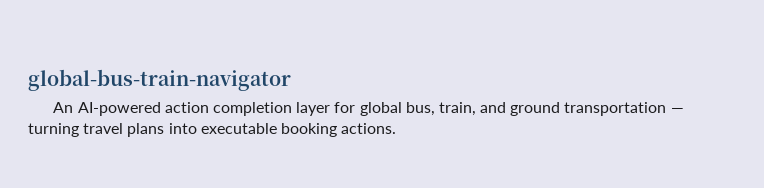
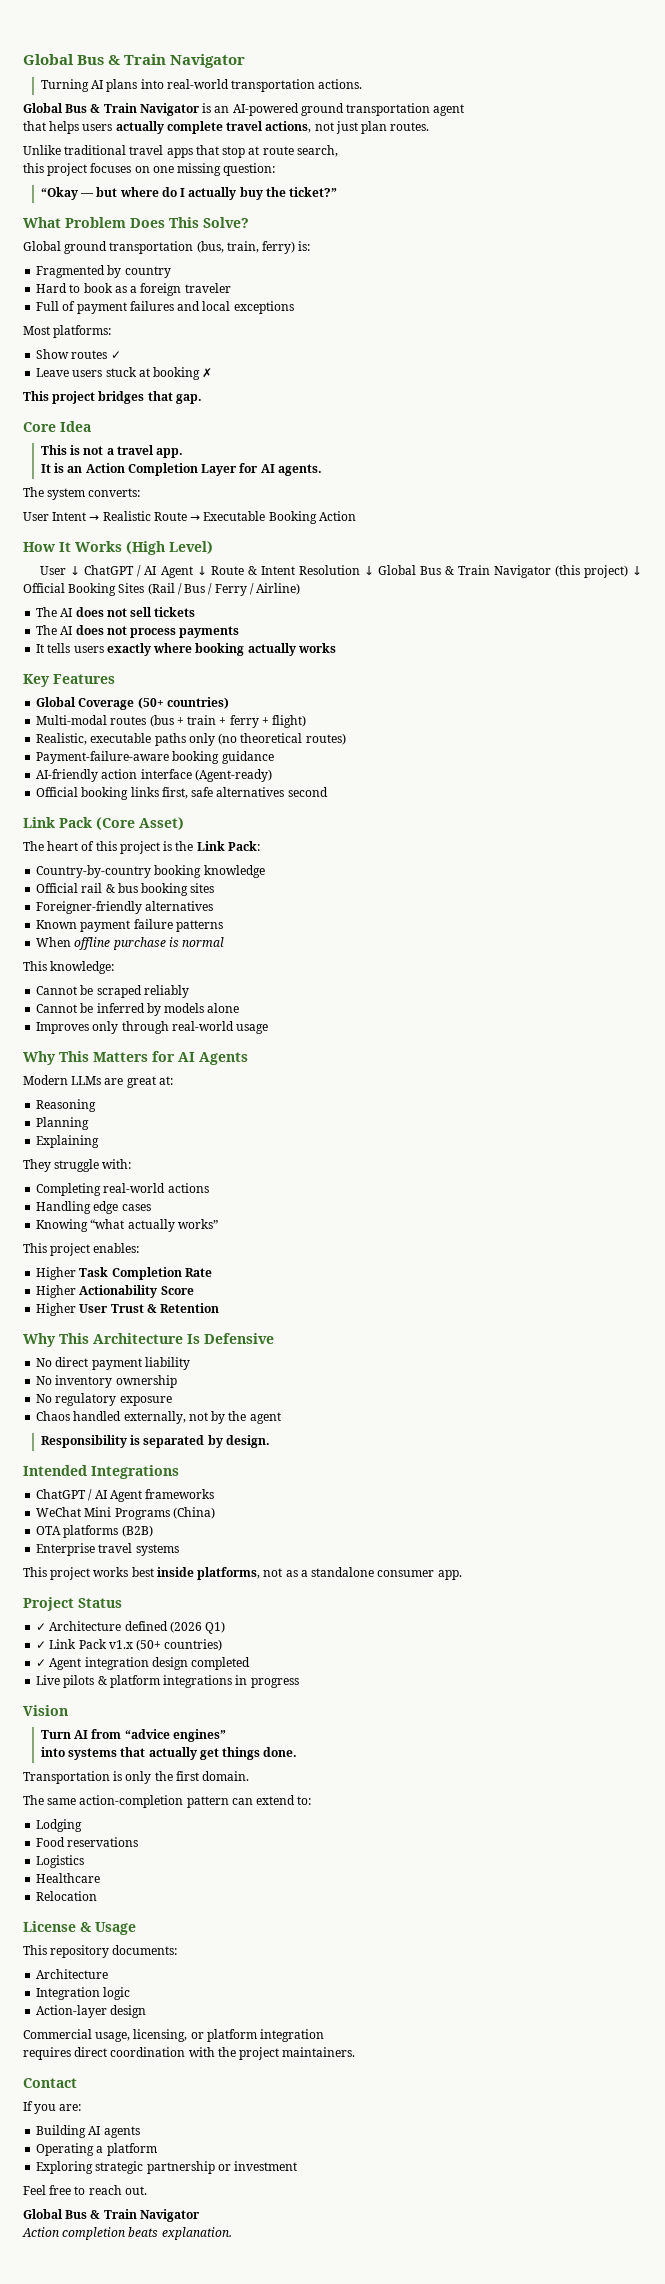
[28,69,291,91] [53,102,684,116] [28,123,397,137] global-bus-train-navigator // An AI-powered action completion layer for global bus, train, and ground transportation — turning travel plans into executable booking actions. -> [23,54,246,68] [40,79,363,92] [23,103,465,116] [23,121,430,134] [23,145,338,158] [23,163,276,176] [40,187,338,200] [23,217,249,228] [23,241,311,254] [36,265,171,278] [36,283,231,296] [36,301,294,314] [23,325,112,338] [36,349,121,359] [36,367,213,380] [23,391,202,404] [23,421,91,432] [40,445,184,458] [40,463,322,476] [23,487,141,500] [23,511,356,524] [23,541,213,555] [40,565,642,578] [23,583,301,596] [36,607,196,617] [36,625,240,638] [36,643,336,656] [23,674,115,687] [36,697,229,710] [36,715,307,728] [36,733,346,746] [36,751,274,764] [36,769,272,782] [36,787,328,800] [23,817,184,830] [23,841,260,854] [36,865,265,878] [36,883,215,896] [36,901,214,914] [36,919,223,932] [36,937,225,950] [23,961,115,974] [36,985,189,998] [36,1003,240,1016] [36,1021,269,1034] [23,1051,248,1065] [23,1075,173,1088] [36,1099,97,1112] [36,1117,90,1130] [36,1135,100,1148] [23,1159,132,1172] [36,1183,209,1196] [36,1201,151,1214] [36,1219,218,1232] [23,1243,140,1256] [36,1267,212,1280] [36,1285,194,1298] [36,1303,220,1316] [23,1333,274,1347] [36,1357,190,1370] [36,1375,177,1388] [36,1393,172,1406] [36,1411,281,1424] [40,1435,270,1448] [23,1465,179,1479] [36,1489,215,1502] [36,1507,215,1520] [36,1525,153,1538] [36,1543,179,1556] [23,1567,462,1580] [23,1597,122,1611] [36,1621,226,1634] [36,1639,223,1651] [36,1657,251,1670] [36,1675,299,1688] [23,1705,68,1716] [40,1729,226,1742] [40,1747,298,1760] [23,1771,250,1784] [23,1795,312,1808] [36,1819,83,1832] [36,1837,139,1847] [36,1855,85,1868] [36,1873,101,1883] [36,1891,98,1901] [23,1921,136,1935] [23,1945,178,1958] [36,1969,109,1979] [36,1987,131,2000] [36,2005,147,2018] [23,2029,325,2042] [23,2047,356,2060] [23,2078,77,2088] [23,2101,82,2114] [36,2125,140,2138] [36,2143,157,2156] [36,2161,298,2174] [23,2185,147,2195] [23,2209,200,2222] [22,2227,232,2240] Global Bus & Train Navigator // Turning AI plans into real-world transportation actions. // Global Bus & Train Navigator is an AI-powered ground transportation agent // that helps users actually complete travel actions, not just plan routes. // Unlike traditional travel apps that stop at route search, // this project focuses on one missing question: // “Okay — but where do I actually buy the ticket?” // What Problem Does This Solve? // Global ground transportation (bus, train, ferry) is: // Fragmented by country // Hard to book as a foreign traveler // Full of payment failures and local exceptions // Most platforms: // Show routes ✓ // Leave users stuck at booking ✗ // This project bridges that gap. // Core Idea // This is not a travel app. // It is an Action Completion Layer for AI agents. // The system converts: // User Intent → Realistic Route → Executable Booking Action // How It Works (High Level) // User ↓ ChatGPT / AI Agent ↓ Route & Intent Resolution ↓ Global Bus & Train Navigator (this project) ↓ Official Booking Sites (Rail / Bus / Ferry / Airline) // The AI does not sell tickets // The AI does not process payments // It tells users exactly where booking actually works // Key Features // Global Coverage (50+ countries) // Multi-modal routes (bus + train + ferry + flight) // Realistic, executable paths only (no theoretical routes) // Payment-failure-aware booking guidance // AI-friendly action interface (Agent-ready) // Official booking links first, safe alternatives second // Link Pack (Core Asset) // The heart of this project is the Link Pack: // Country-by-country booking knowledge // Official rail & bus booking sites // Foreigner-friendly alternatives // Known payment failure patterns // When offline purchase is normal // This knowledge: // Cannot be scraped reliably // Cannot be inferred by models alone // Improves only through real-world usage // Why This Matters for AI Agents // Modern LLMs are great at: // Reasoning // Planning // Explaining // They struggle with: // Completing real-world actions // Handling edge cases // Knowing “what actually works” // This project enables: // Higher Task Completion Rate // Higher Actionability Score // Higher User Trust & Retention // Why This Architecture Is Defensive // No direct payment liability // No inventory ownership // No regulatory exposure // Chaos handled externally, not by the agent // Responsibility is separated by design. // Intended Integrations // ChatGPT / AI Agent frameworks // WeChat Mini Programs (China) // OTA platforms (B2B) // Enterprise travel systems // This project works best inside platforms, not as a standalone consumer app. // Project Status // ✓ Architecture defined (2026 Q1) // ✓ Link Pack v1.x (50+ countries) // ✓ Agent integration design completed // Live pilots & platform integrations in progress // Vision // Turn AI from “advice engines” // into systems that actually get things done. // Transportation is only the first domain. // The same action-completion pattern can extend to: // Lodging // Food reservations // Logistics // Healthcare // Relocation // License & Usage // This repository documents: // Architecture // Integration logic // Action-layer design // Commercial usage, licensing, or platform integration // requires direct coordination with the project maintainers. // Contact // If you are: // Building AI agents // Operating a platform // Exploring strategic partnership or investment // Feel free to reach out. // Global Bus & Train Navigator // Action completion beats explanation.

